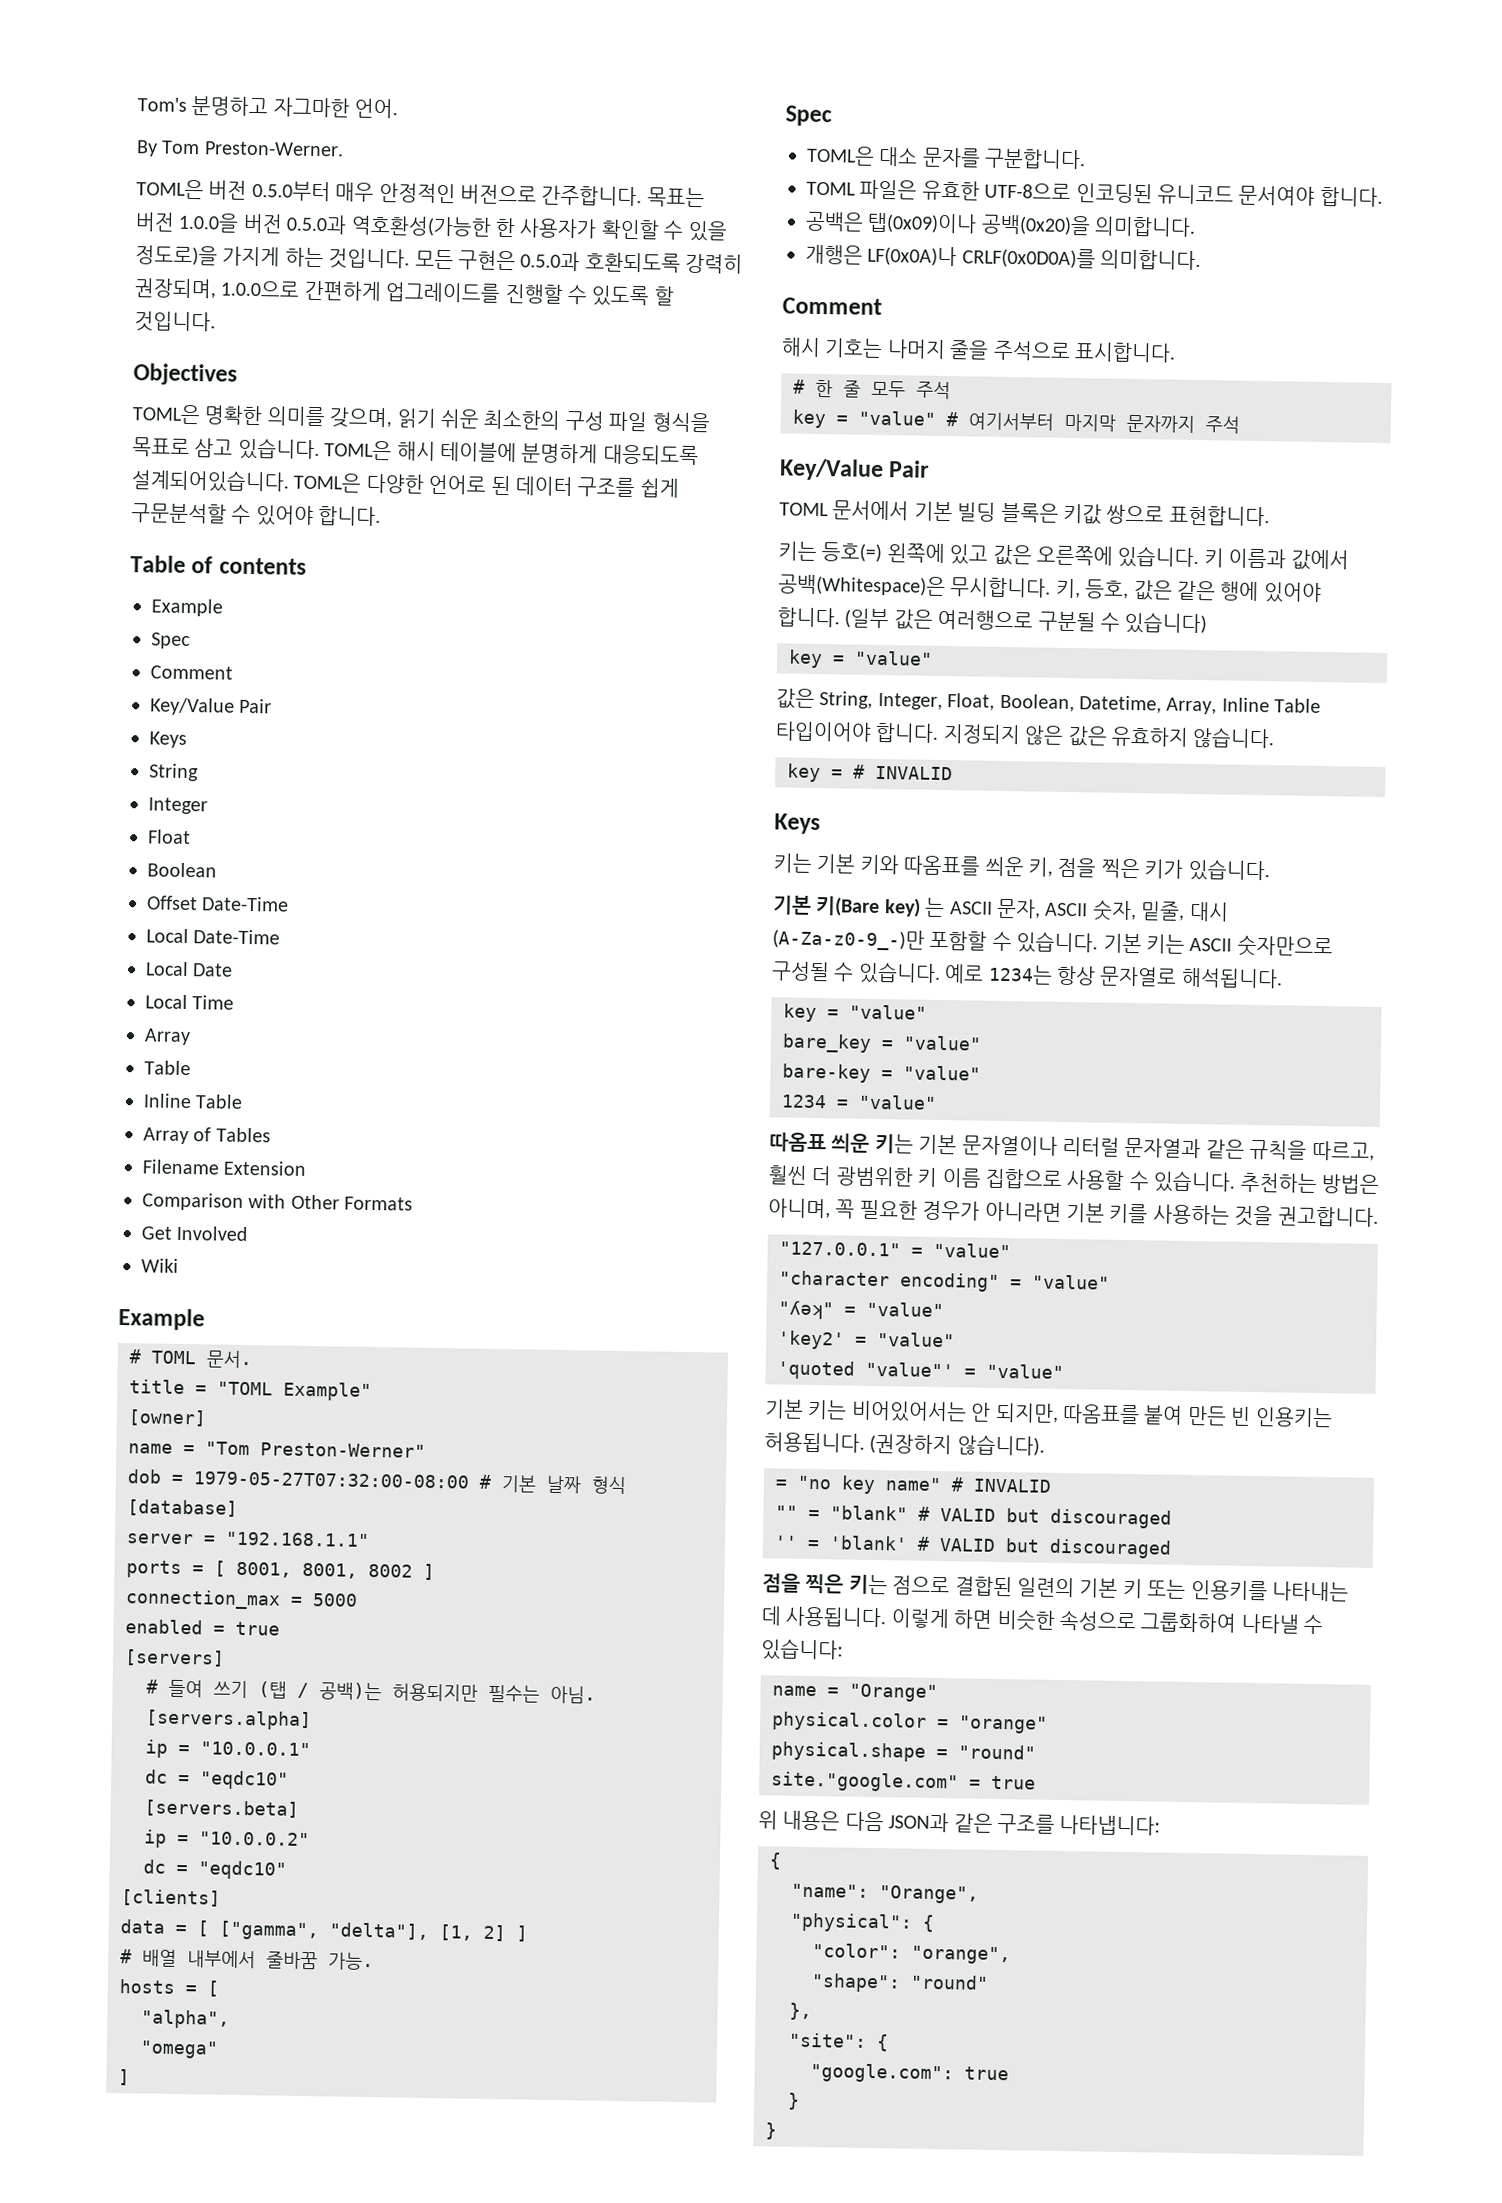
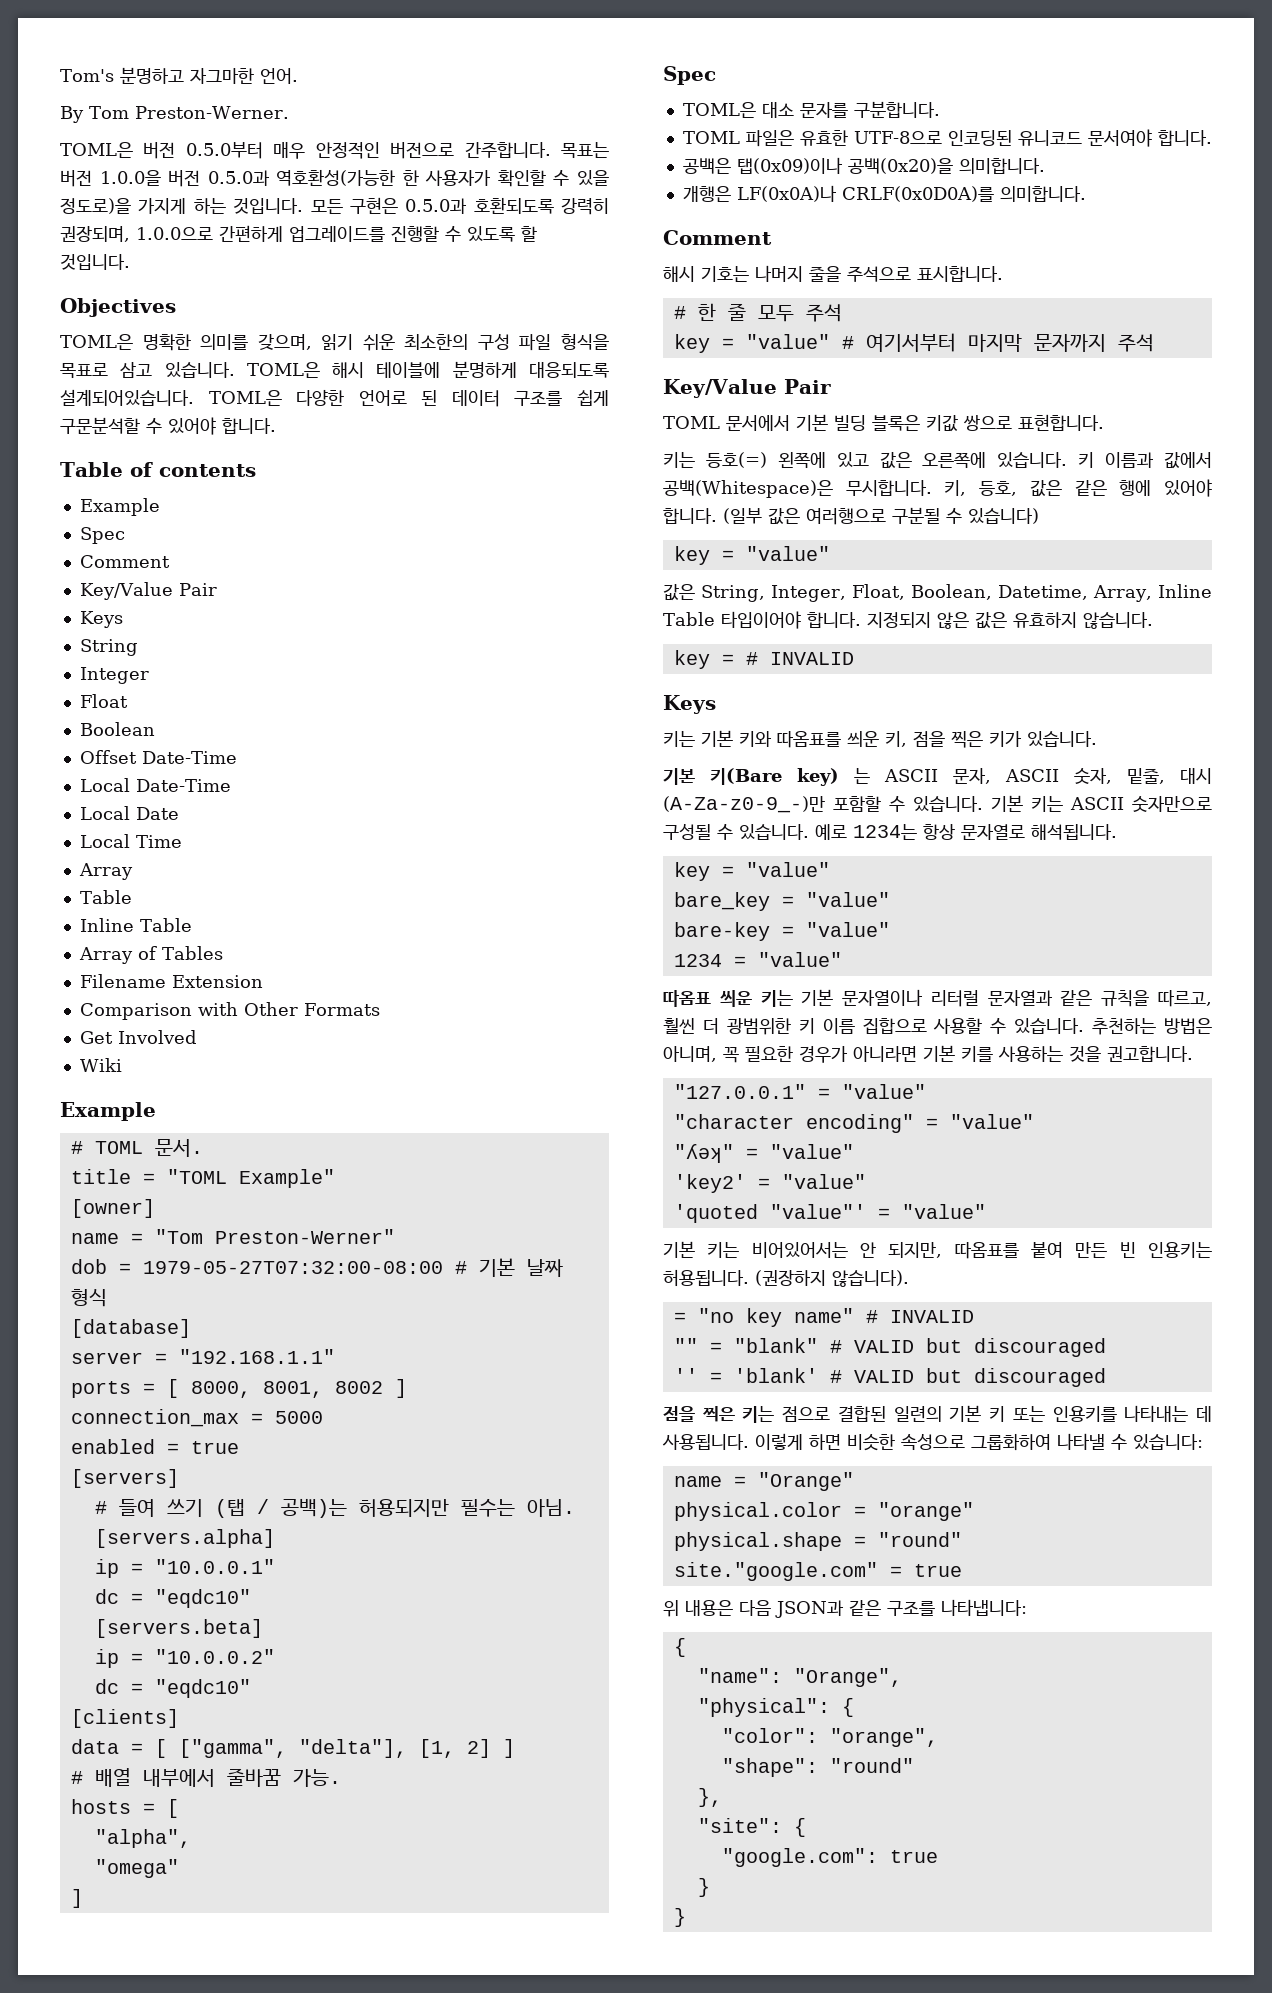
[236,1561,292,1578] 8001, -> [190,1381,251,1398] 8000,

